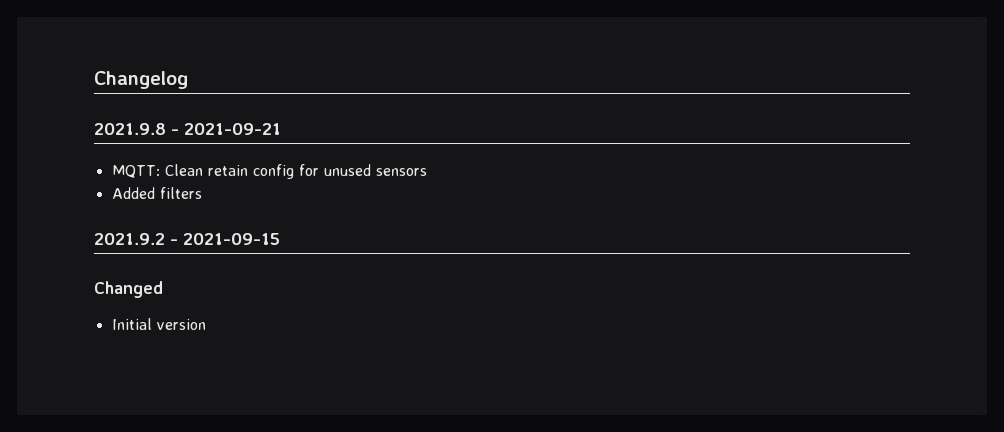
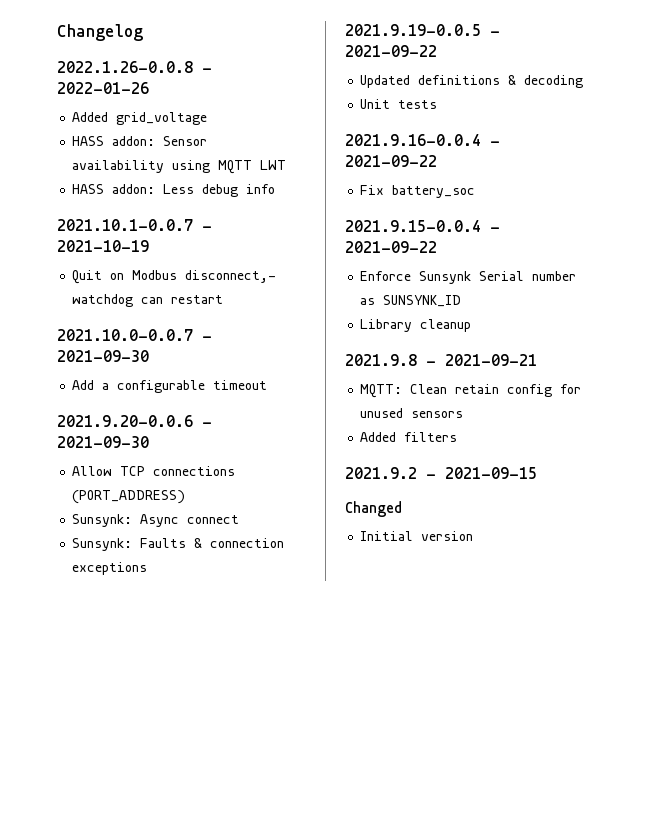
(188, 80) none -> [57,61,212,73] [57,82,149,94] [72,112,208,125] [72,136,208,146] [72,160,287,174] [72,184,276,197] [57,219,212,231] [57,240,149,252] [72,270,277,284] [72,294,224,307] [57,329,212,341] [57,350,149,362] [72,380,268,393] [57,415,212,427] [57,436,149,448] [72,466,236,476] [72,490,186,504] [72,514,240,527] [72,538,285,551] [72,562,148,575] [345,24,500,36] [345,45,437,57] [360,75,584,88] [360,99,438,109] [345,134,500,146] [345,155,437,167] [360,185,476,198] [345,220,500,232] [345,241,437,253] [360,271,577,284] [360,295,462,307] [360,319,472,332] // 2022.1.26-0.0.8 - 2022-01-26 // Added grid_voltage // HASS addon: Sensor availability using MQTT LWT // HASS addon: Less debug info // 2021.10.1-0.0.7 - 2021-10-19 // Quit on Modbus disconnect,- watchdog can restart // 2021.10.0-0.0.7 - 2021-09-30 // Add a configurable timeout // 2021.9.20-0.0.6 - 2021-09-30 // Allow TCP connections (PORT_ADDRESS) // Sunsynk: Async connect // Sunsynk: Faults & connection exceptions // 2021.9.19-0.0.5 - 2021-09-22 // Updated definitions & decoding // Unit tests // 2021.9.16-0.0.4 - 2021-09-22 // Fix battery_soc // 2021.9.15-0.0.4 - 2021-09-22 // Enforce Sunsynk Serial number as SUNSYNK_ID // Library cleanup

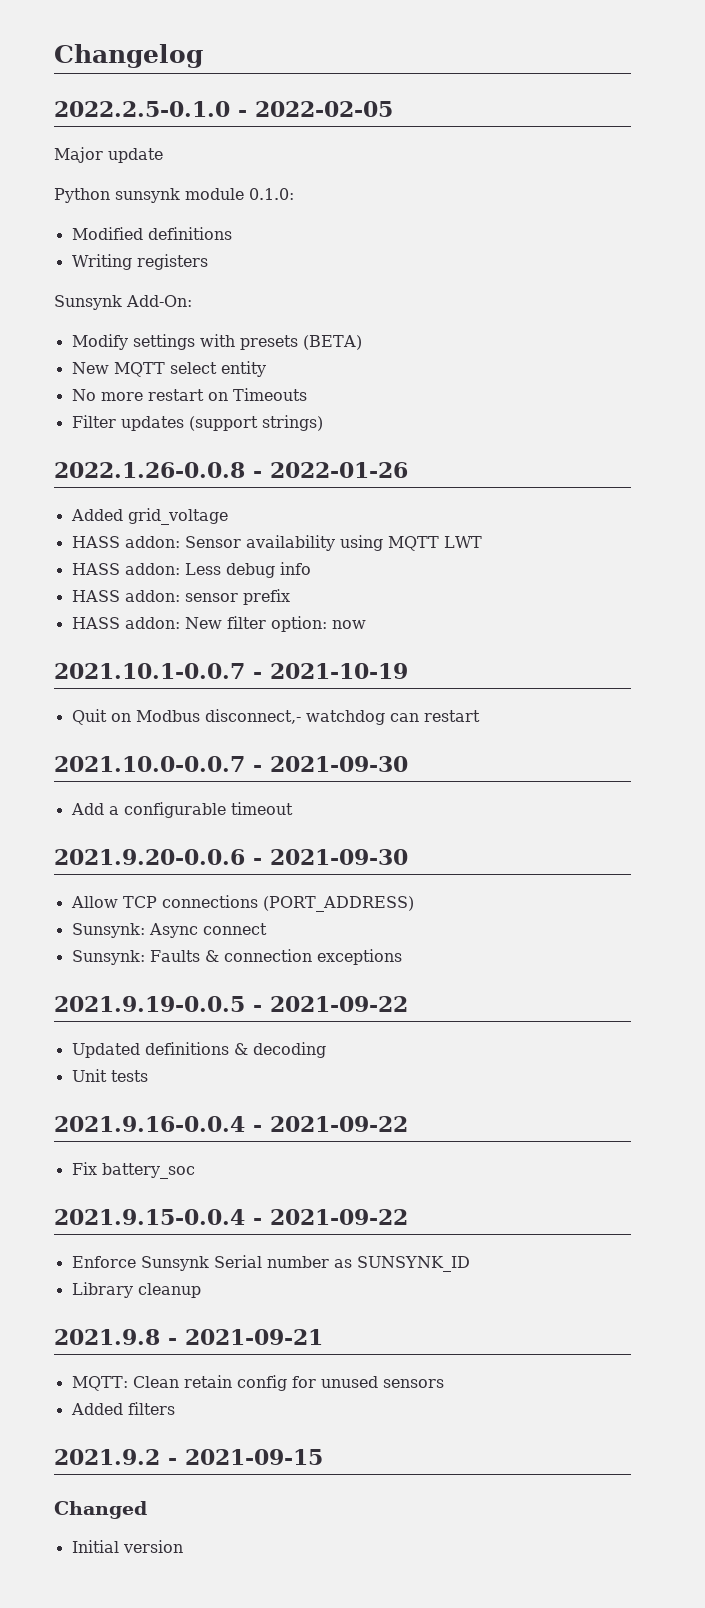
(143, 32) none -> [54,101,393,117] [54,147,163,163] [54,188,294,203] [71,227,232,240] [71,254,208,270] [54,295,192,310] [71,334,362,350] [71,361,266,377] [71,388,307,401] [71,415,323,431] // 2022.2.5-0.1.0 - 2022-02-05 // Major update // Python sunsynk module 0.1.0: // Modified definitions // Writing registers // Sunsynk Add-On: // Modify settings with presets (BETA) // New MQTT select entity // No more restart on Timeouts // Filter updates (support strings)
(276, 189) none -> [71,589,290,605] [71,616,366,632] // HASS addon: sensor prefix // HASS addon: New filter option: now

